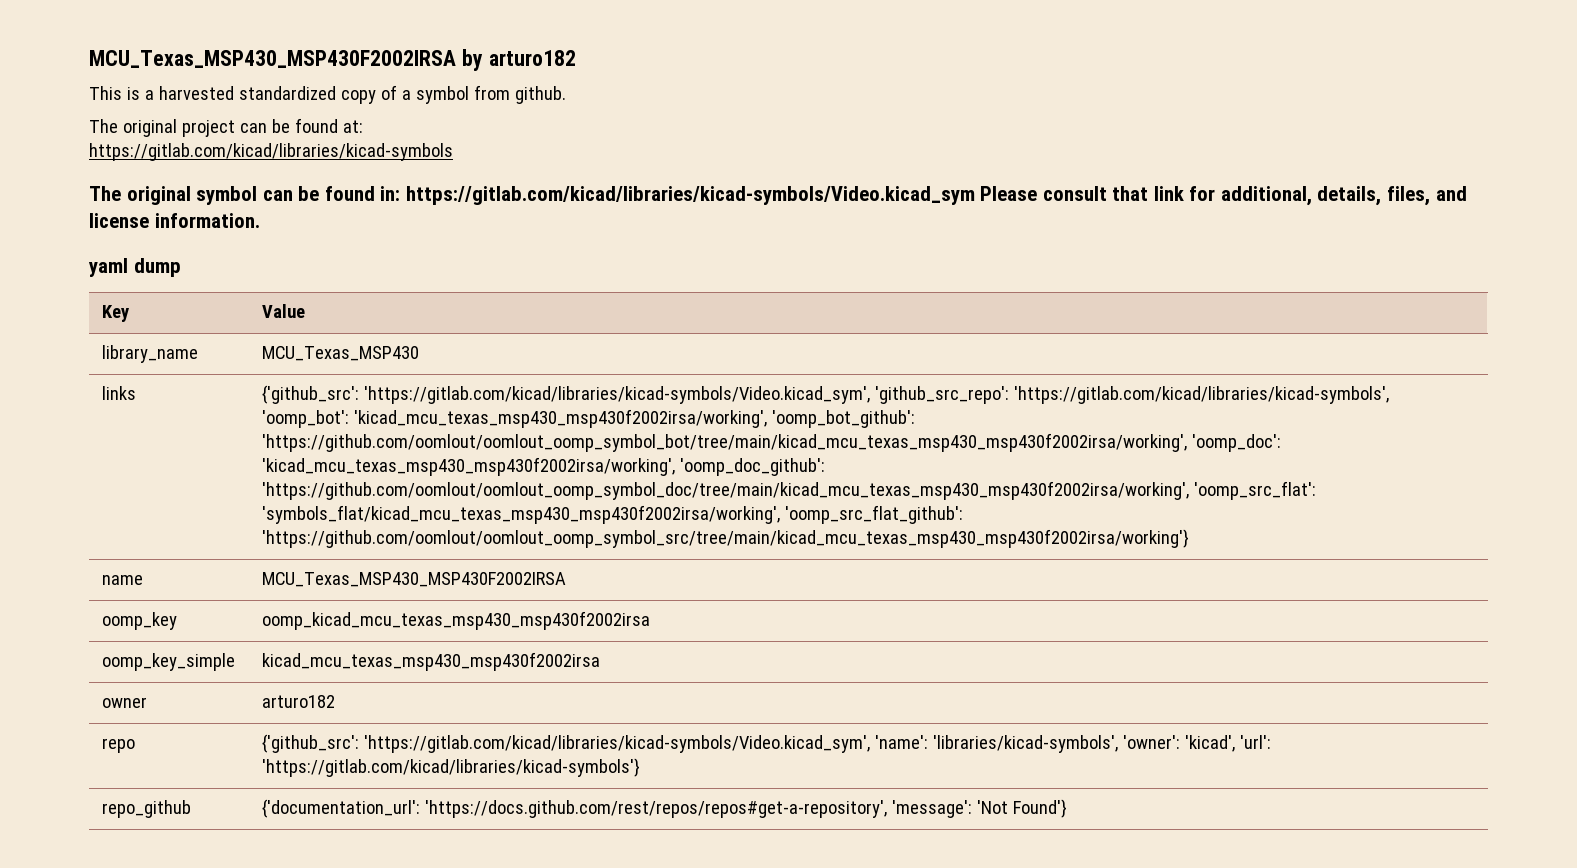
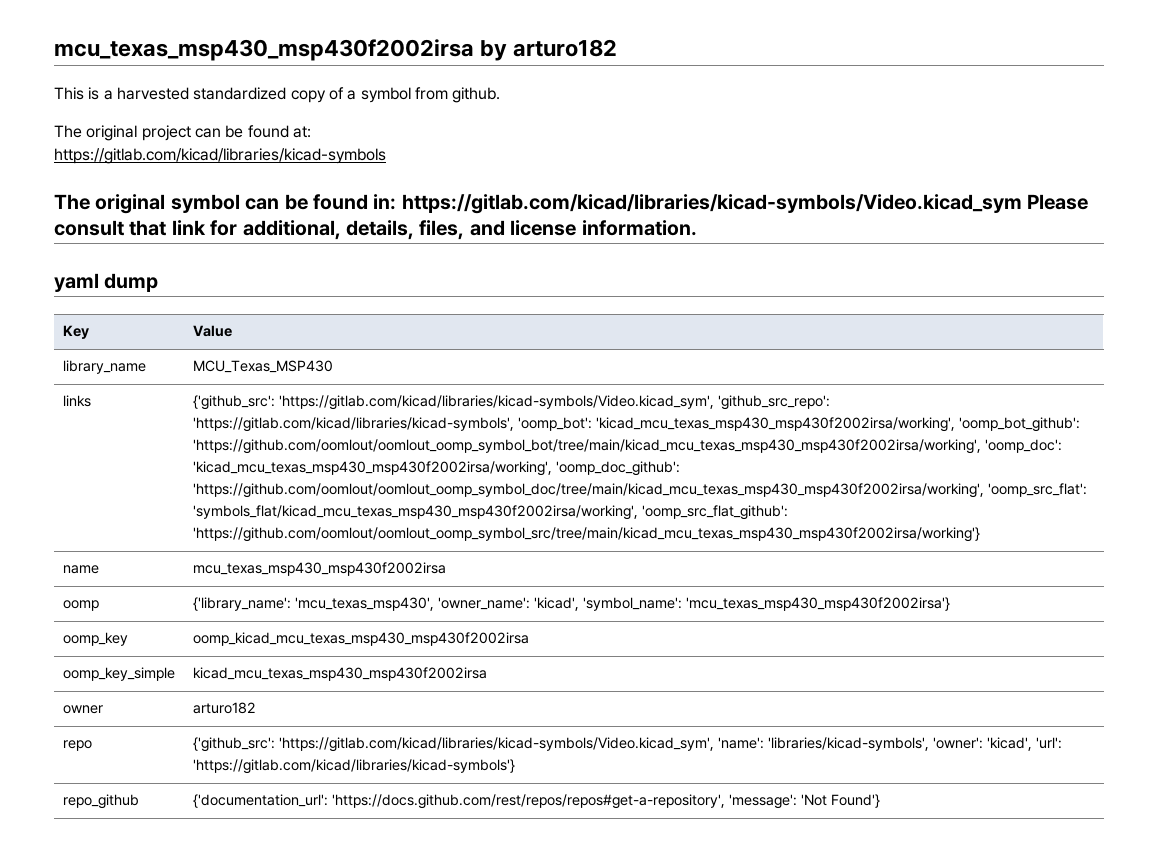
[89,50,456,68] MCU_Texas_MSP430_MSP430F2002IRSA -> [54,39,474,61] mcu_texas_msp430_msp430f2002irsa
[262,572,567,587] MCU_Texas_MSP430_MSP430F2002IRSA -> [192,562,446,576] [62,600,99,611] [192,597,950,611] mcu_texas_msp430_msp430f2002irsa // oomp | {'library_name': 'mcu_texas_msp430', 'owner_name': 'kicad', 'symbol_name': 'mcu_texas_msp430_msp430f2002irsa'}

